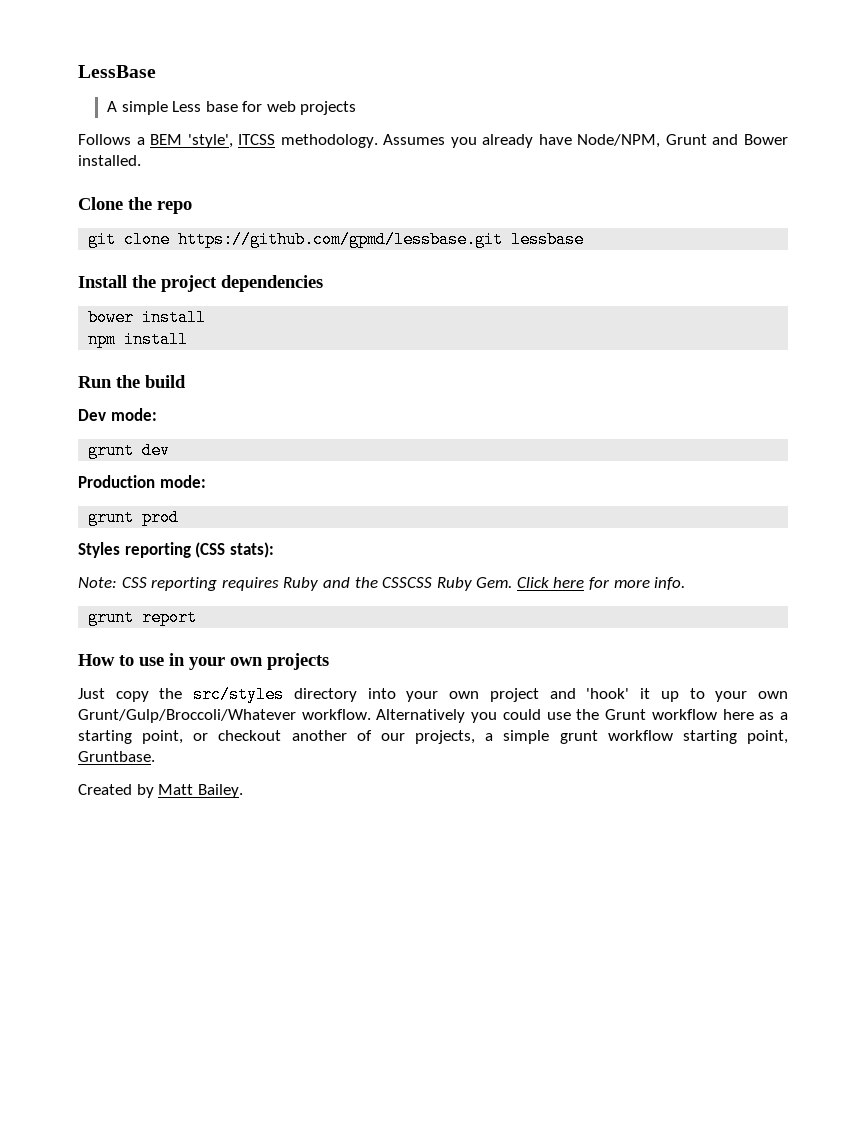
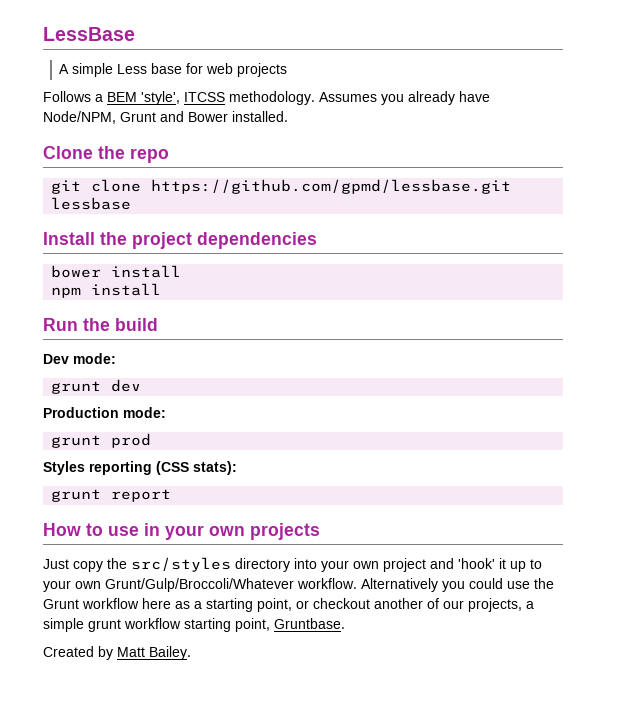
[78,577,686,591] // Note: CSS reporting requires Ruby and the CSSCSS Ruby Gem. Click here for more info. -> (237, 468) none

